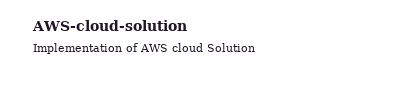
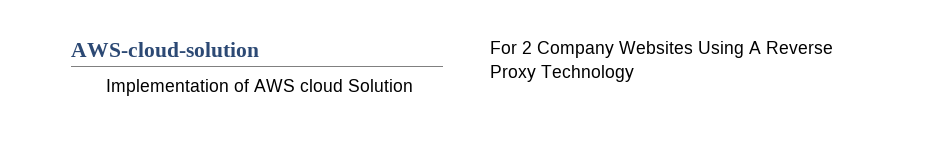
(255, 47) none -> [490,41,833,58] [490,65,634,82] For 2 Company Websites Using A Reverse Proxy Technology

